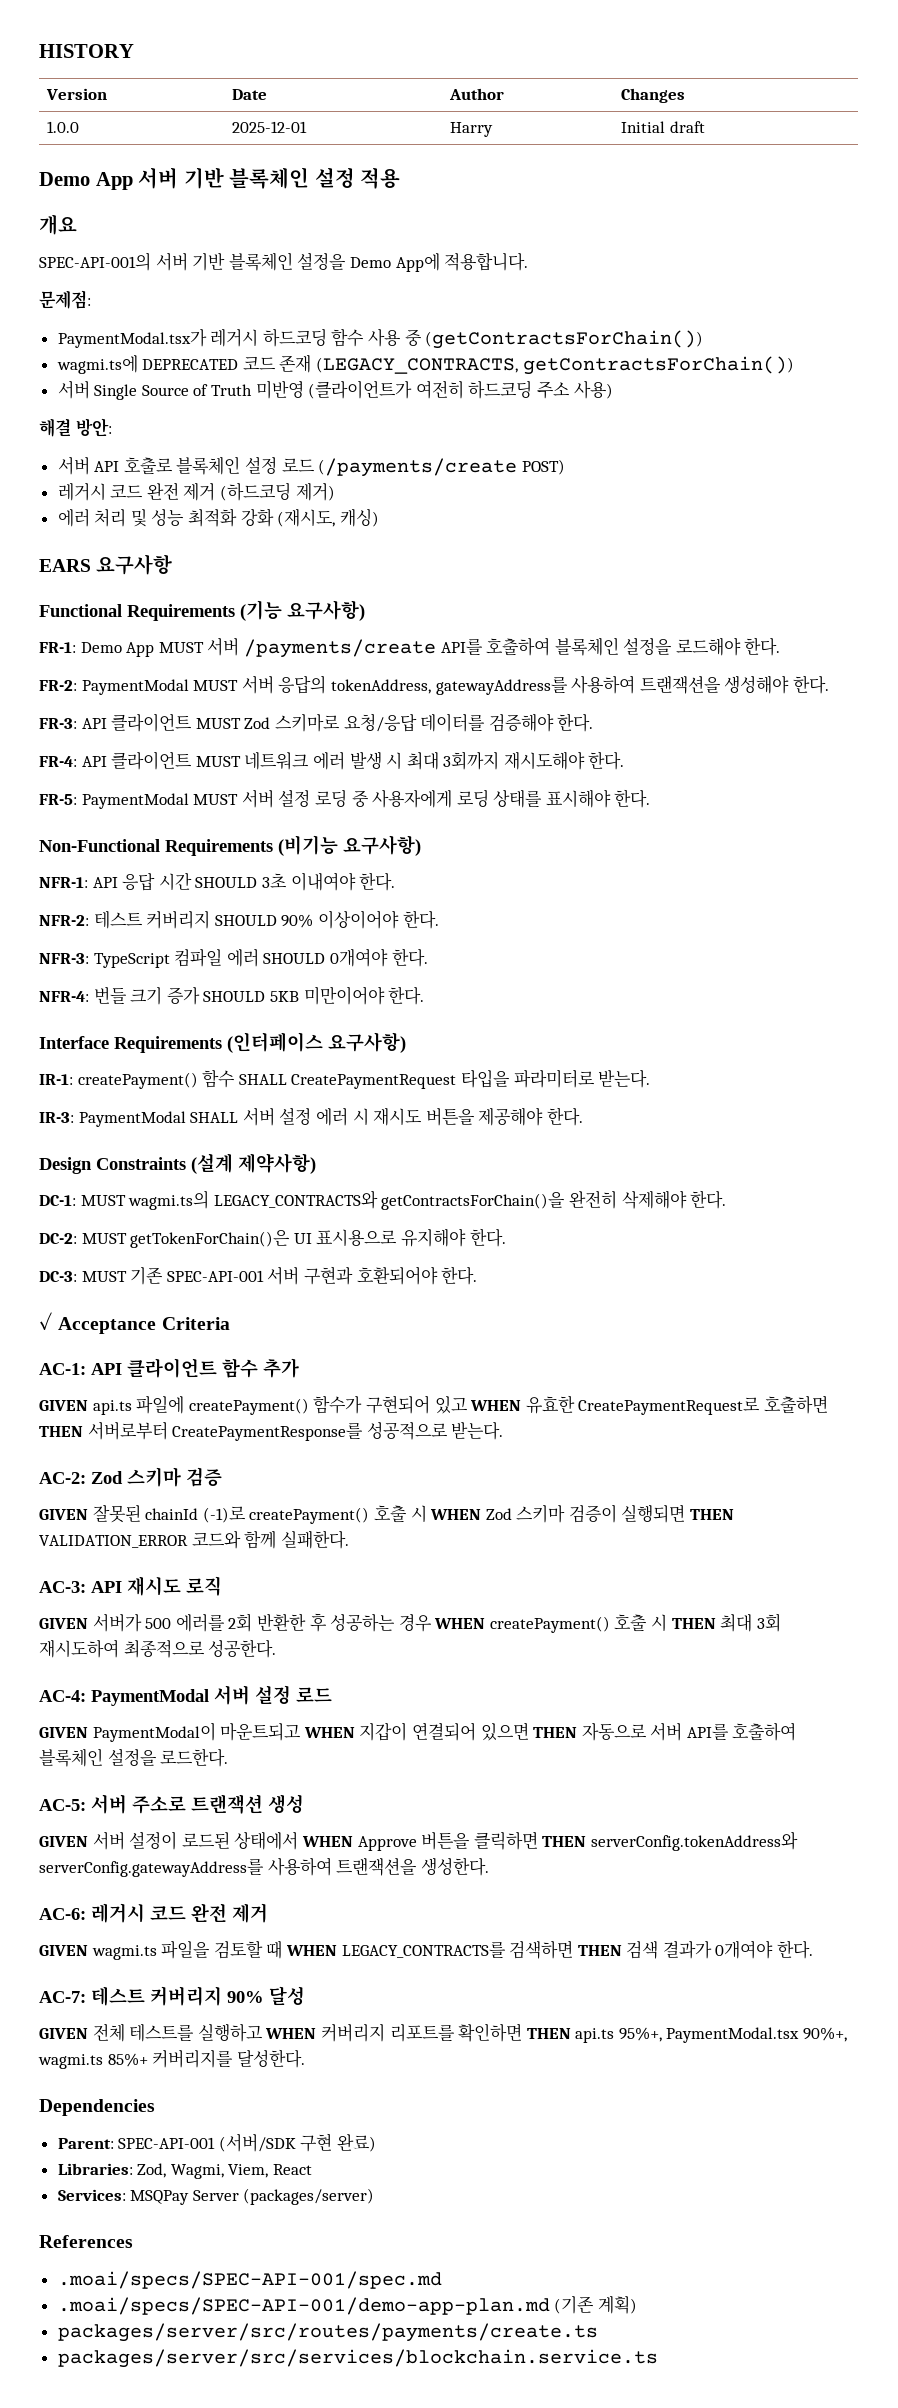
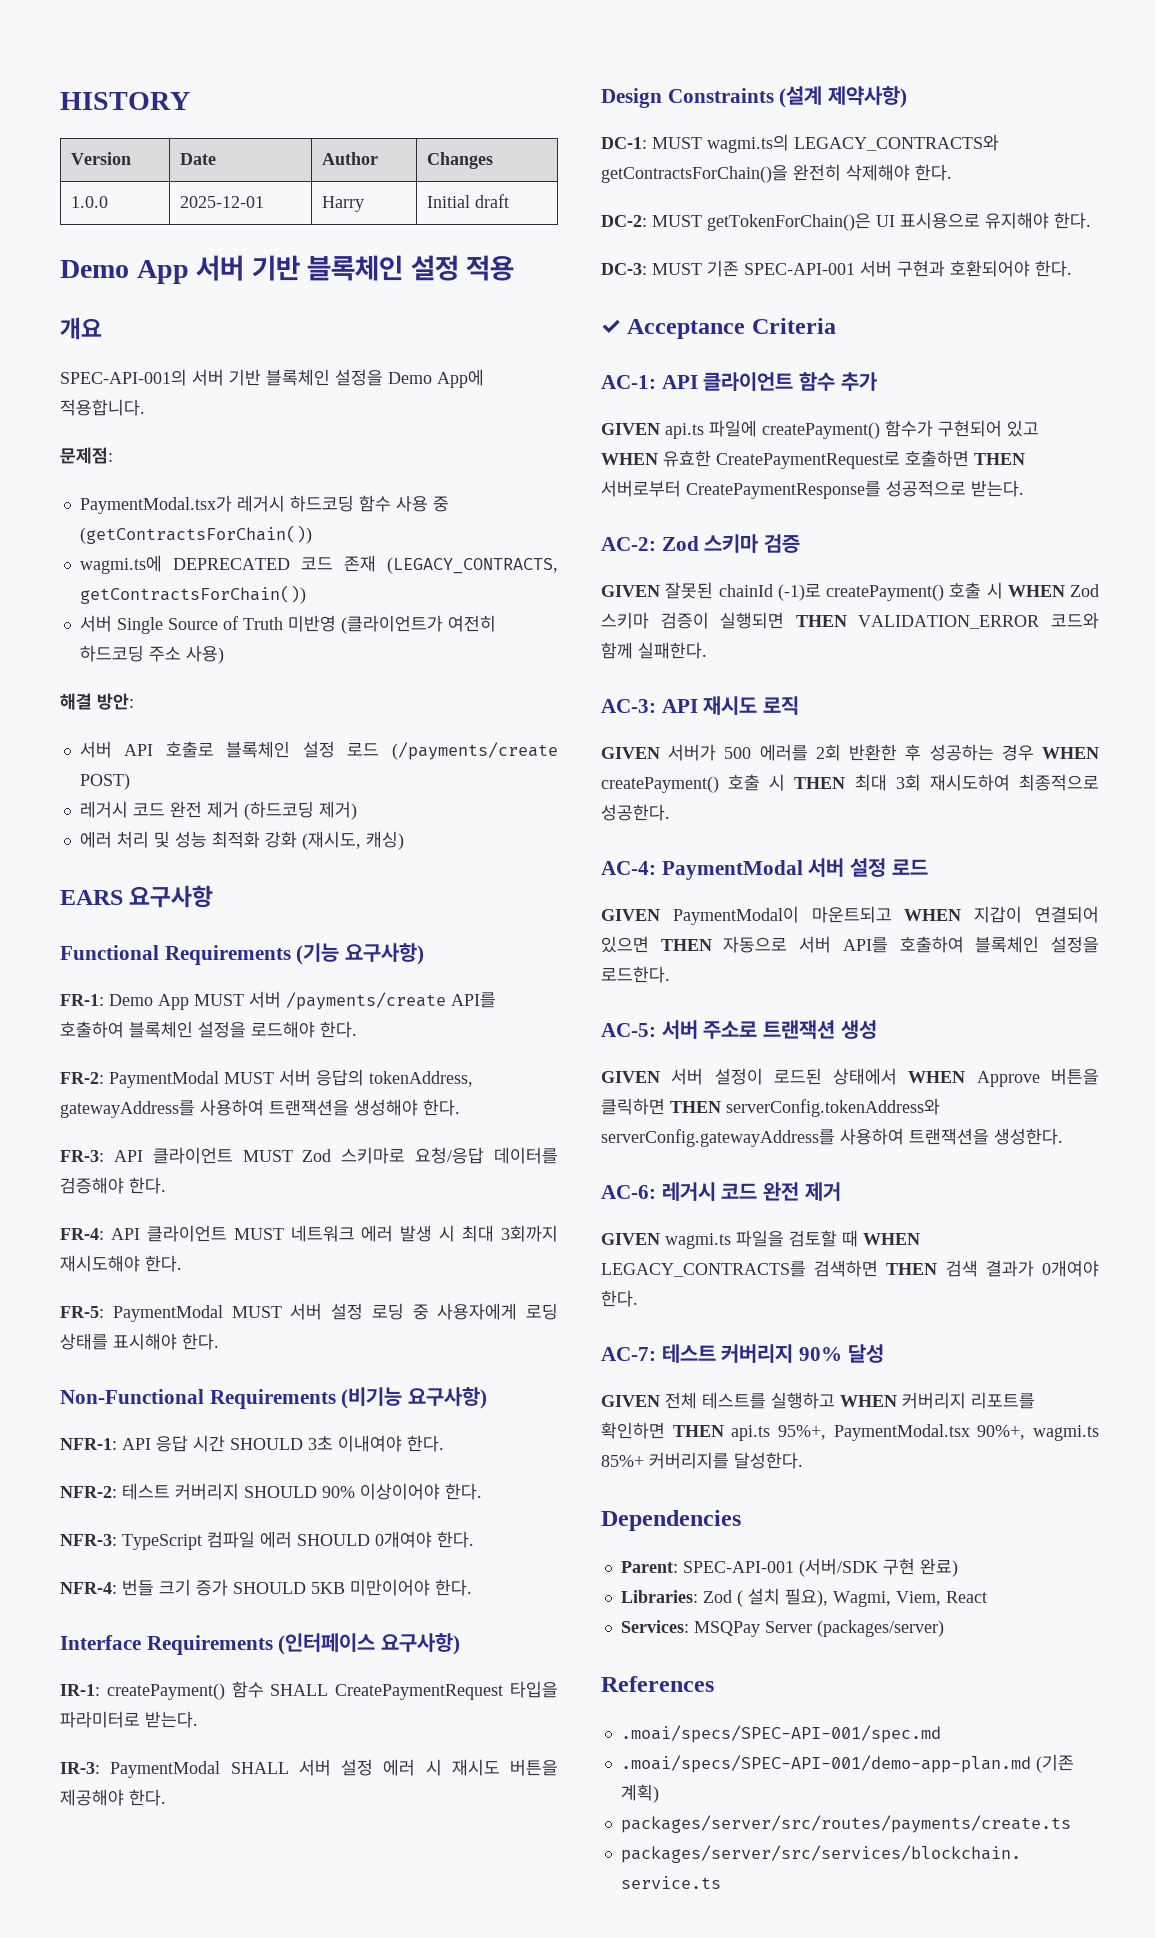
[137,2163,167,2178] Zod, -> [702,1588,828,1607] Zod ( 설치 필요),

